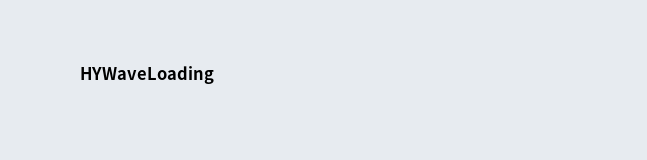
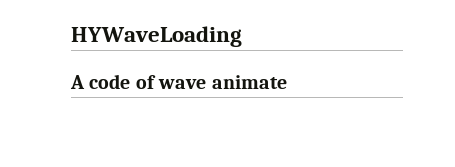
(214, 75) none -> [70,74,287,89] // A code of wave animate

